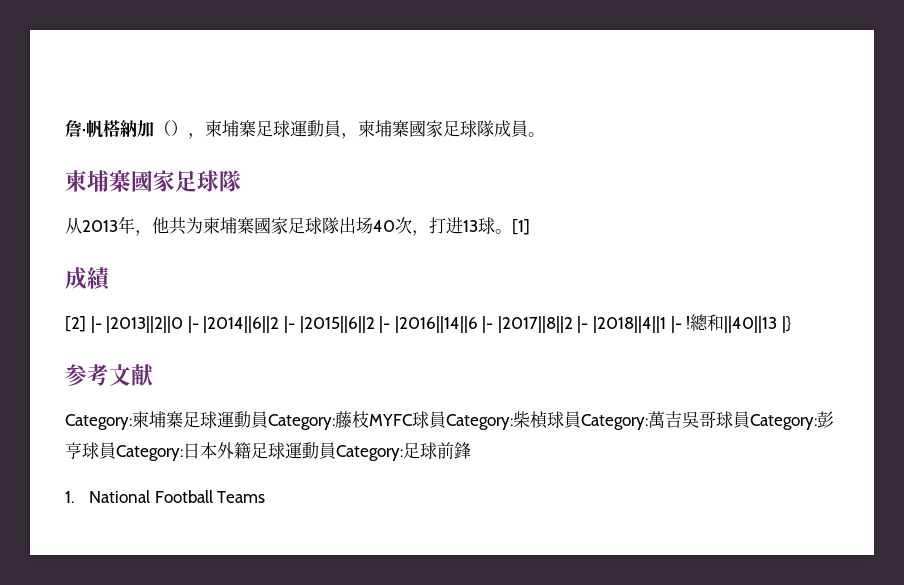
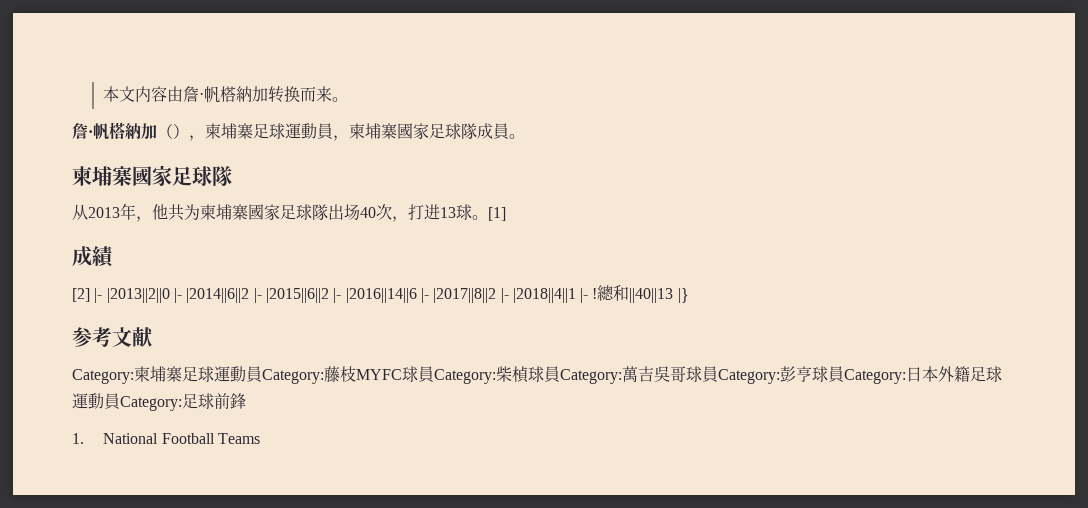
(65, 128) none -> [103,86,349,103] 本文内容由詹·帆榙納加转换而来。 //

